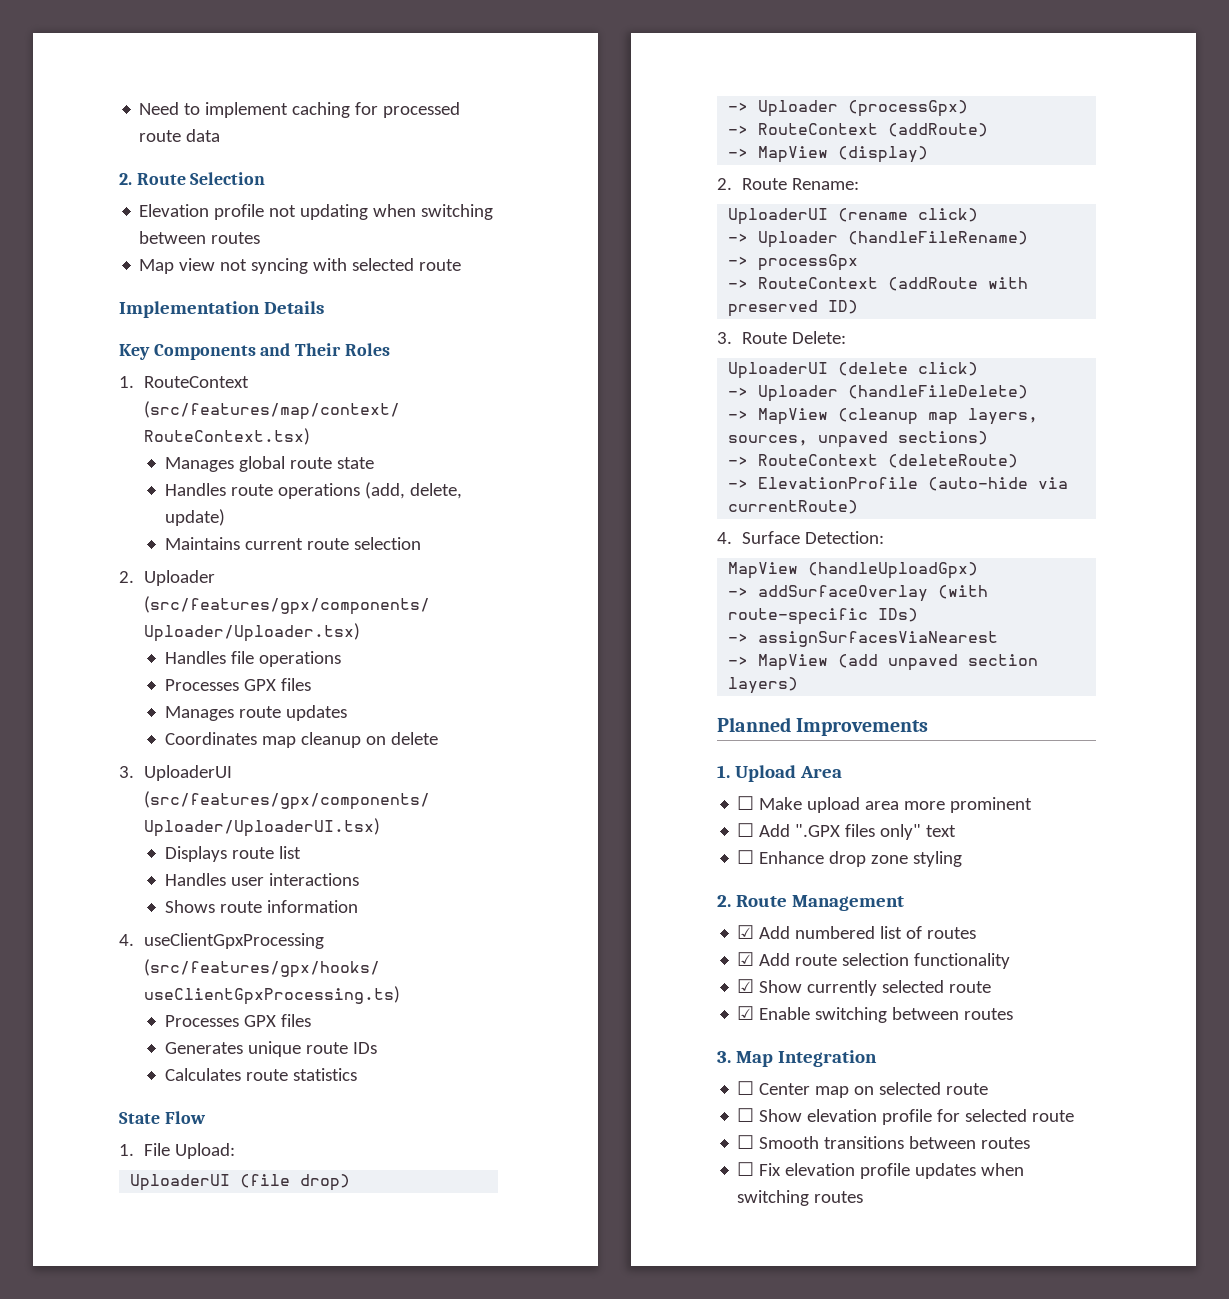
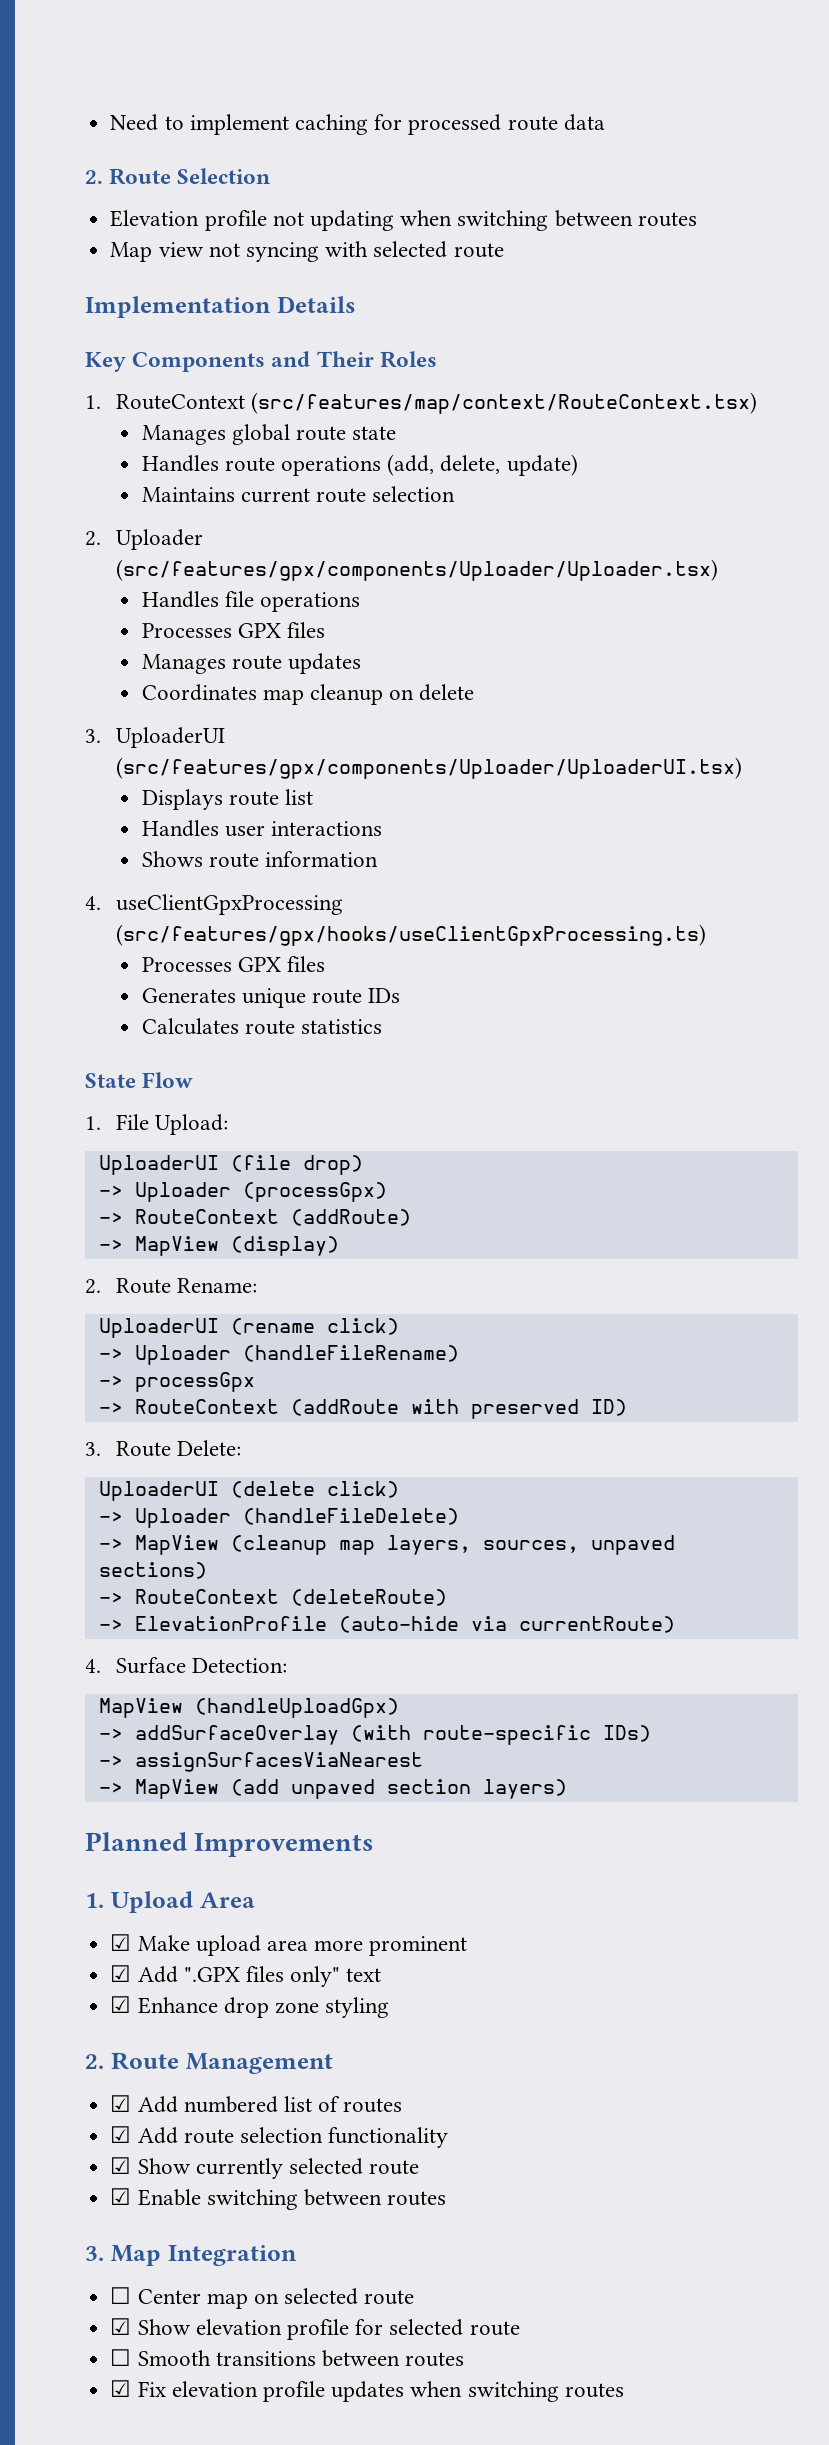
[737,796,755,810] ☐ -> [110,1934,132,1951] ☑
[737,823,755,837] ☐ -> [110,1965,132,1982] ☑
[737,850,755,864] ☐ -> [110,1996,132,2013] ☑
[737,1108,755,1122] ☐ -> [110,2318,132,2335] ☑
[737,1162,755,1176] ☐ -> [110,2380,132,2397] ☑

